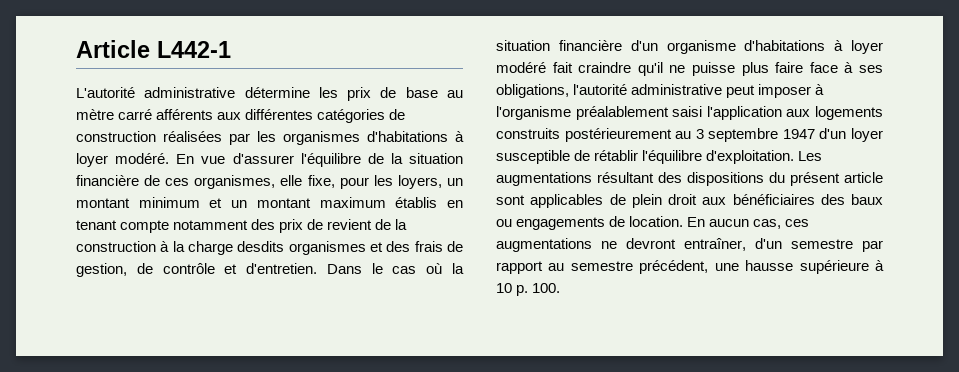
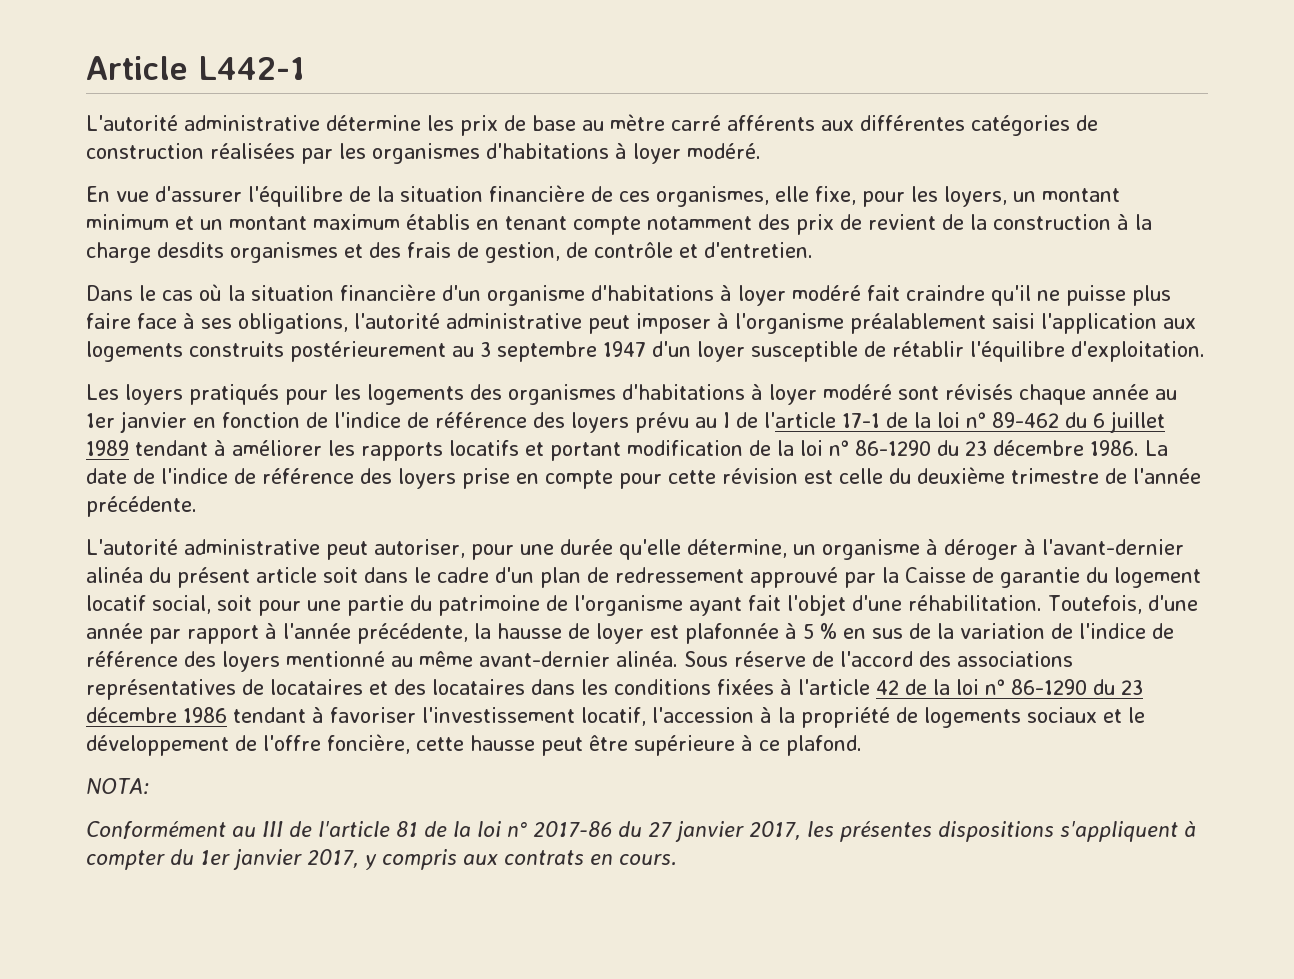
(170, 158) none -> (761, 151) //
(318, 268) none -> (813, 250) //
[798,151,823,161] [496,172,883,186] [496,194,883,208] [496,216,810,230] [496,238,883,252] [496,260,885,274] [496,283,561,296] Les augmentations résultant des dispositions du présent article sont applicables de plein droit aux bénéficiaires des baux ou engagements de location. En aucun cas, ces augmentations ne devront entraîner, d'un semestre par rapport au semestre précédent, une hausse supérieure à 10 p. 100. -> [86,384,1177,405] [86,411,1165,433] [86,440,1168,461] [86,467,1201,489] [86,496,197,517] [86,539,1184,560] [86,567,1201,588] [86,594,1198,616] [86,623,1174,644] [86,651,1073,672] [86,679,1143,700] [86,707,1145,728] [86,734,862,756] [86,778,149,795] [86,821,1196,842] [86,849,677,870] // Les loyers pratiqués pour les logements des organismes d'habitations à loyer modéré sont révisés chaque année au 1er janvier en fonction de l'indice de référence des loyers prévu au I de l'article 17-1 de la loi n° 89-462 du 6 juillet 1989 tendant à améliorer les rapports locatifs et portant modification de la loi n° 86-1290 du 23 décembre 1986. La date de l'indice de référence des loyers prise en compte pour cette révision est celle du deuxième trimestre de l'année précédente. // L'autorité administrative peut autoriser, pour une durée qu'elle détermine, un organisme à déroger à l'avant-dernier alinéa du présent article soit dans le cadre d'un plan de redressement approuvé par la Caisse de garantie du logement locatif social, soit pour une partie du patrimoine de l'organisme ayant fait l'objet d'une réhabilitation. Toutefois, d'une année par rapport à l'année précédente, la hausse de loyer est plafonnée à 5 % en sus de la variation de l'indice de référence des loyers mentionné au même avant-dernier alinéa. Sous réserve de l'accord des associations représentatives de locataires et des locataires dans les conditions fixées à l'article 42 de la loi n° 86-1290 du 23 décembre 1986 tendant à favoriser l'investissement locatif, l'accession à la propriété de logements sociaux et le développement de l'offre foncière, cette hausse peut être supérieure à ce plafond. // NOTA: // Conformément au III de l'article 81 de la loi n° 2017-86 du 27 janvier 2017, les présentes dispositions s'appliquent à compter du 1er janvier 2017, y compris aux contrats en cours.

